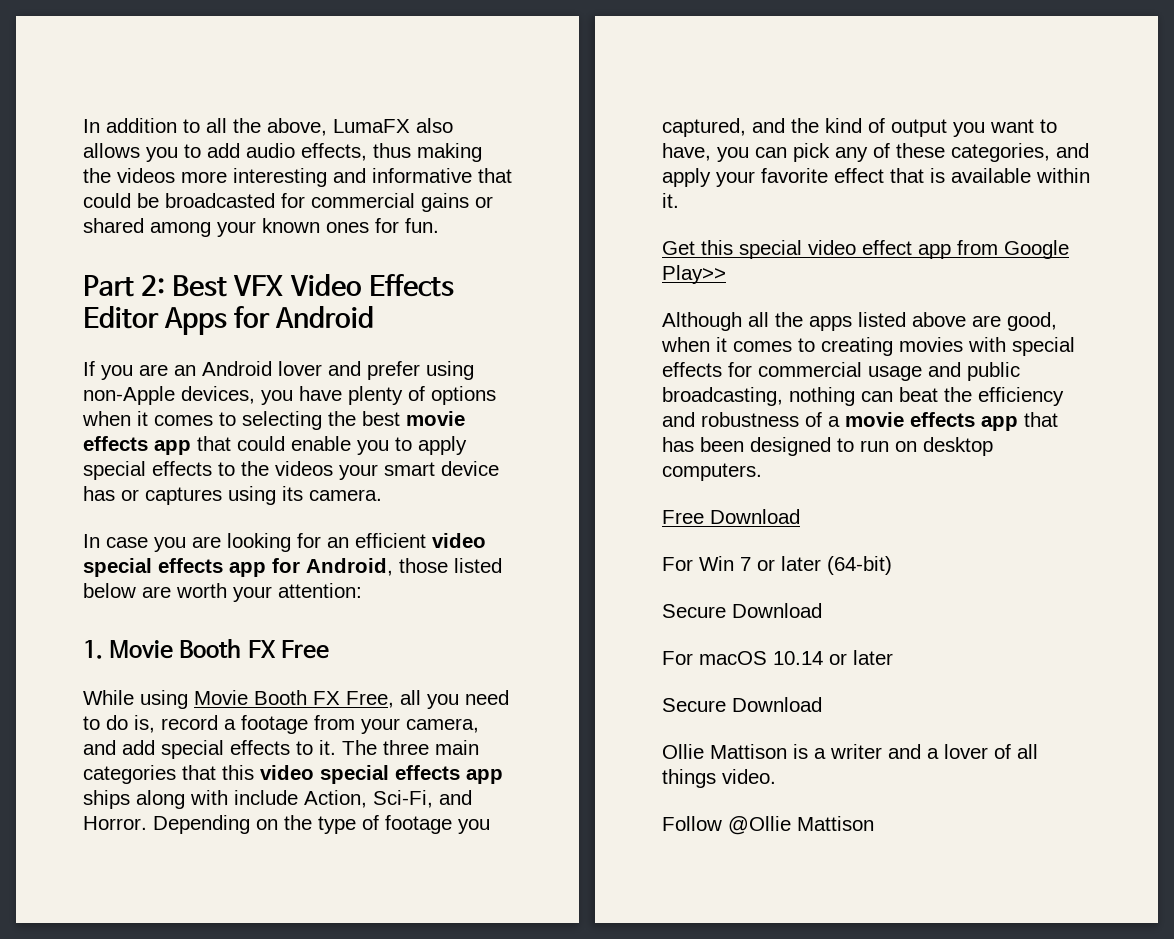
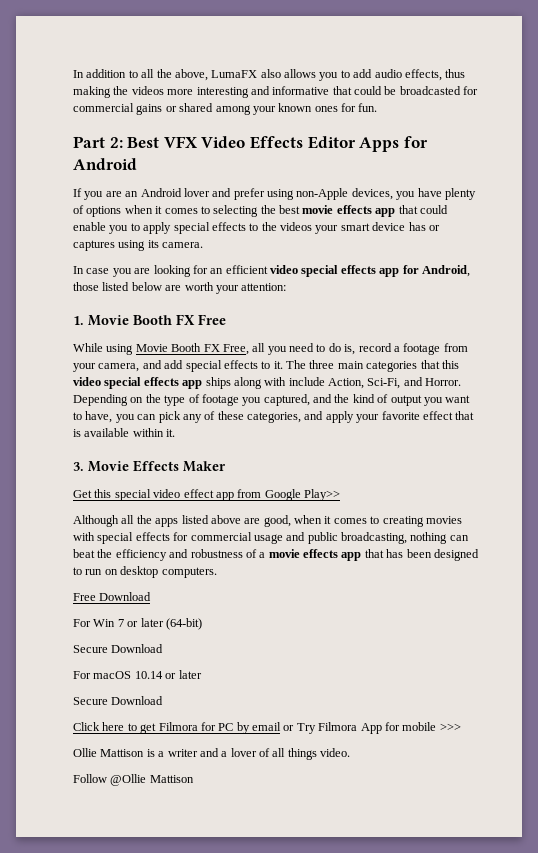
(679, 200) none -> [73,460,226,472] // 3. Movie Effects Maker
(822, 704) none -> [73,722,461,734] // Click here to get Filmora for PC by email or Try Filmora App for mobile >>>

